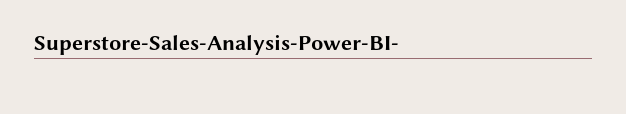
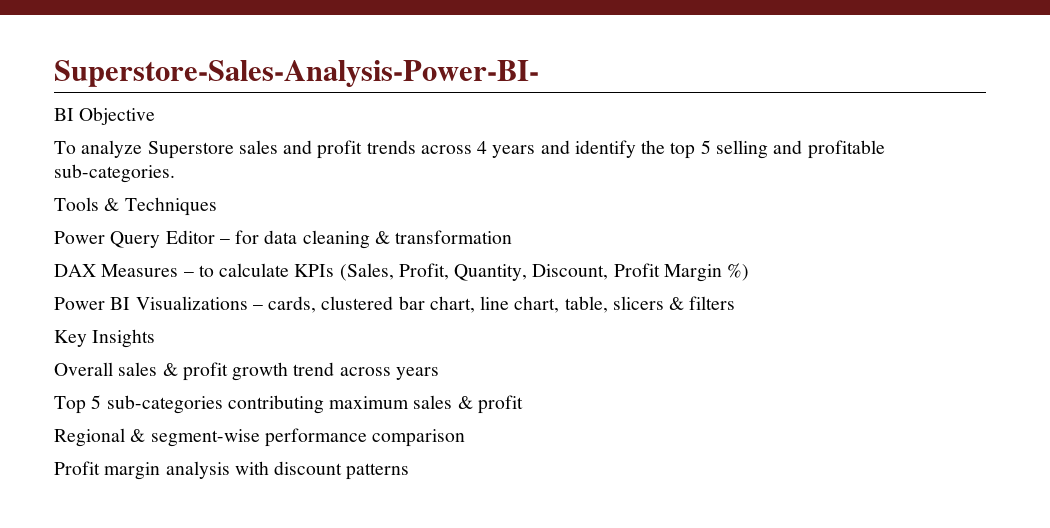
(399, 44) none -> [54,107,156,125] [54,140,885,159] [54,164,175,183] [54,197,217,216] [54,230,513,249] [54,263,750,282] [54,296,736,313] [54,329,156,348] [54,362,439,381] [54,395,523,414] [54,428,466,447] [54,461,410,480] // BI Objective // To analyze Superstore sales and profit trends across 4 years and identify the top 5 selling and profitable sub-categories. // Tools & Techniques // Power Query Editor – for data cleaning & transformation // DAX Measures – to calculate KPIs (Sales, Profit, Quantity, Discount, Profit Margin %) // Power BI Visualizations – cards, clustered bar chart, line chart, table, slicers & filters // Key Insights // Overall sales & profit growth trend across years // Top 5 sub-categories contributing maximum sales & profit // Regional & segment-wise performance comparison // Profit margin analysis with discount patterns

